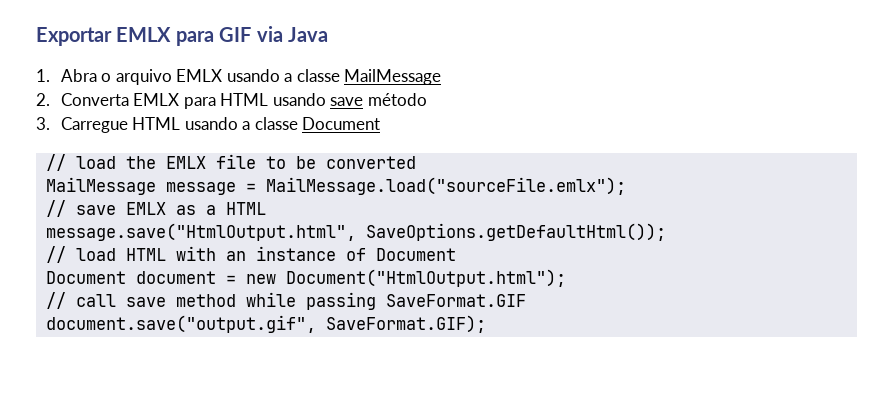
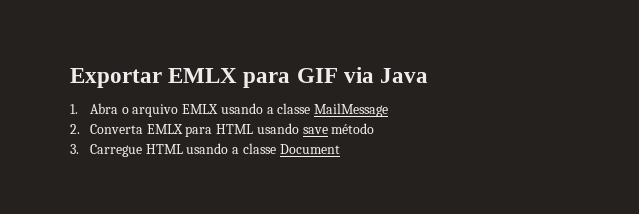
[45,154,416,171] [45,177,626,195] [45,200,266,217] [45,223,666,241] [45,246,456,263] [45,269,566,287] [45,292,526,310] [45,315,486,333] // // load the EMLX file to be converted // MailMessage message = MailMessage.load("sourceFile.emlx"); // // save EMLX as a HTML // message.save("HtmlOutput.html", SaveOptions.getDefaultHtml()); // // load HTML with an instance of Document // Document document = new Document("HtmlOutput.html"); // // call save method while passing SaveFormat.GIF // document.save("output.gif", SaveFormat.GIF); -> (340, 149) none

